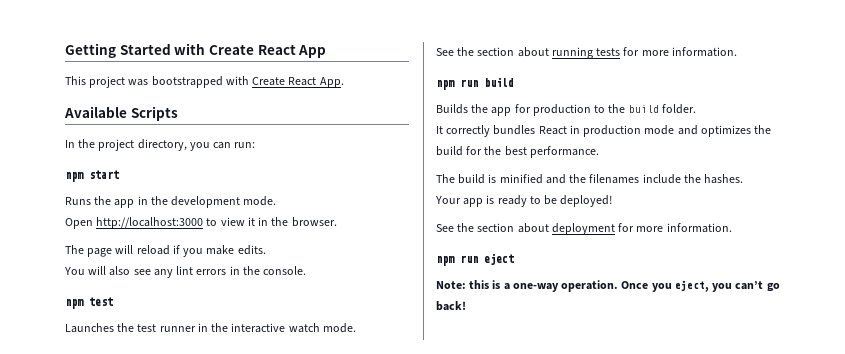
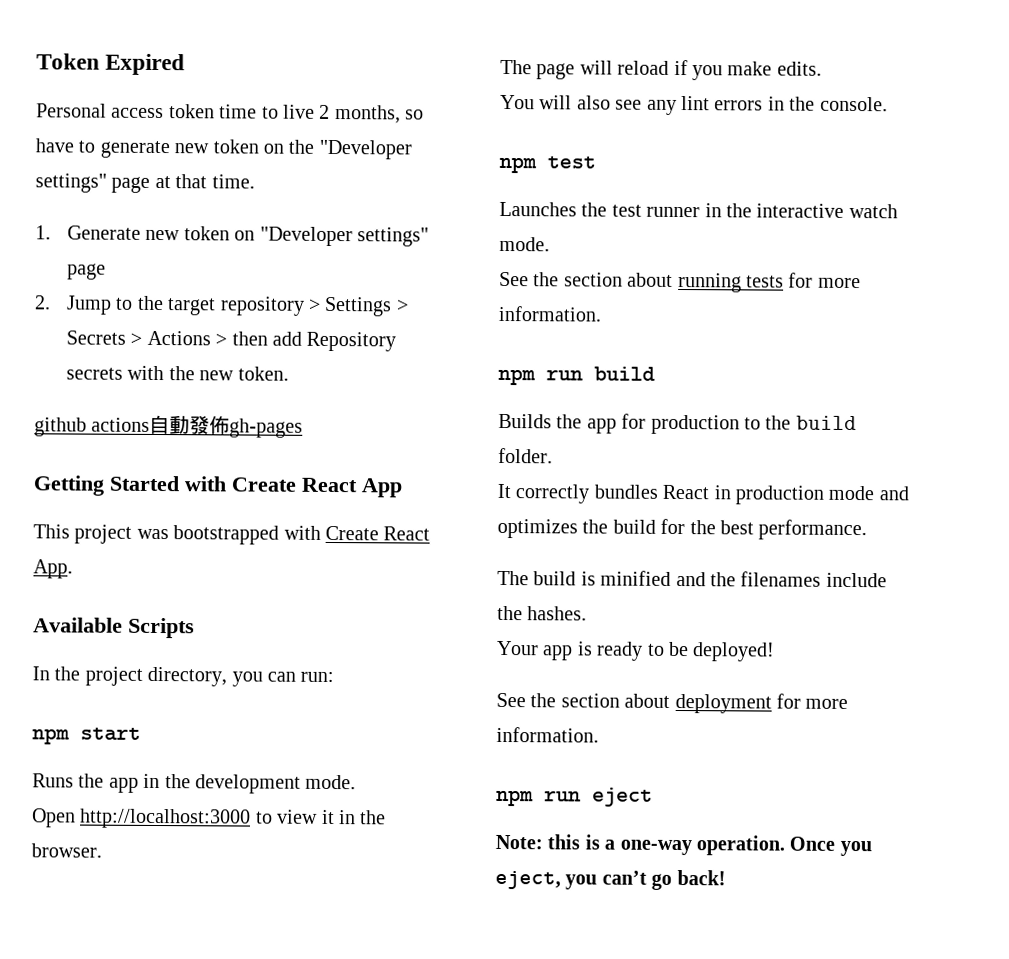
(65, 50) none -> [36,53,186,76] [36,103,425,124] [35,138,412,160] [35,173,255,193] [35,225,430,247] [67,263,107,280] [34,295,409,317] [66,330,397,352] [66,365,289,381] [34,414,304,438] Token Expired // Personal access token time to live 2 months, so have to generate new token on the "Developer settings" page at that time. // 1. Generate new token on "Developer settings" page // 2. Jump to the target repository > Settings > Secrets > Actions > then add Repository secrets with the new token. // github actions自動發佈gh-pages //

